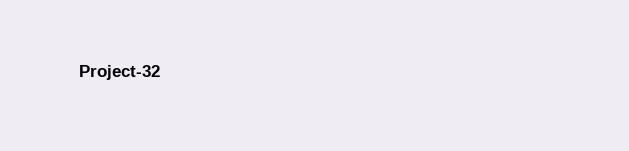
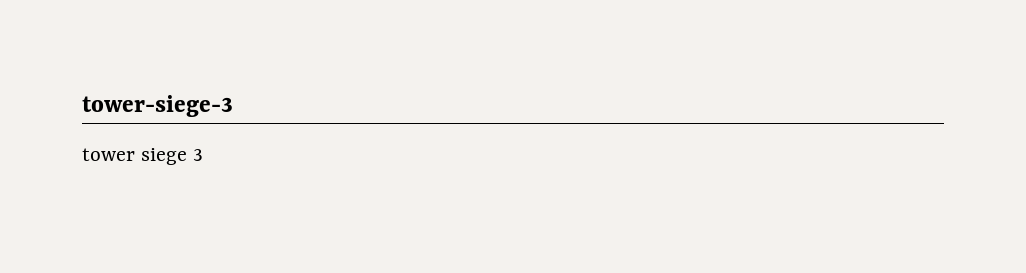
[79,65,160,80] Project-32 -> [82,95,233,117] [82,148,204,165] tower-siege-3 // tower siege 3

